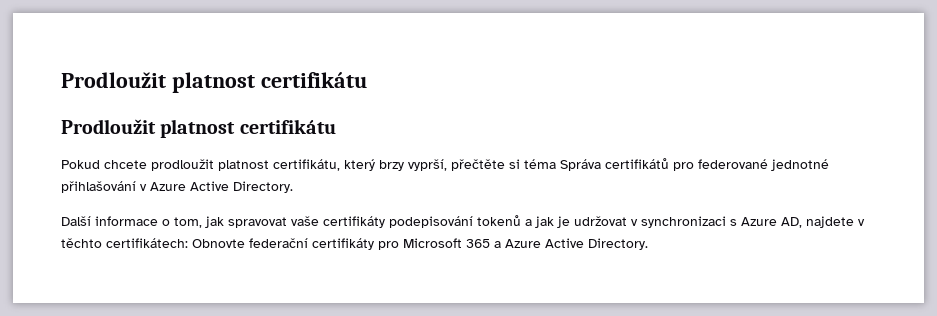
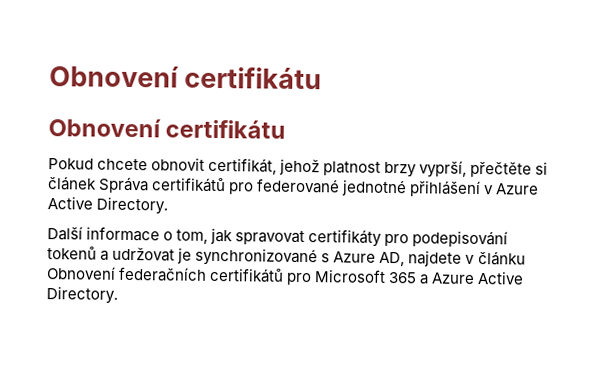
[61,72,367,93] [61,119,236,138] Prodloužit platnost certifikátu // Prodloužit platnost -> [49,65,323,90] [48,118,161,138] Obnovení certifikátu // Obnovení
[151,159,375,171] prodloužit platnost certifikátu, který -> [151,157,382,176] obnovit certifikát, jehož platnost
[524,159,556,169] téma -> [48,176,97,191] článek
[61,181,136,193] přihlašování -> [409,180,482,198] přihlášení
[291,216,385,228] vaše certifikáty -> [308,229,410,247] certifikáty pro
[535,216,726,228] jak je udržovat v synchronizaci -> [112,246,319,267] udržovat je synchronizované
[61,238,374,250] těchto certifikátech: Obnovte federační certifikáty -> [477,251,526,266] [46,266,285,283] článku Obnovení federačních certifikátů

